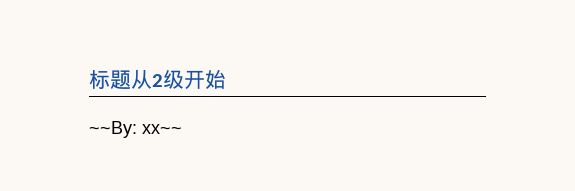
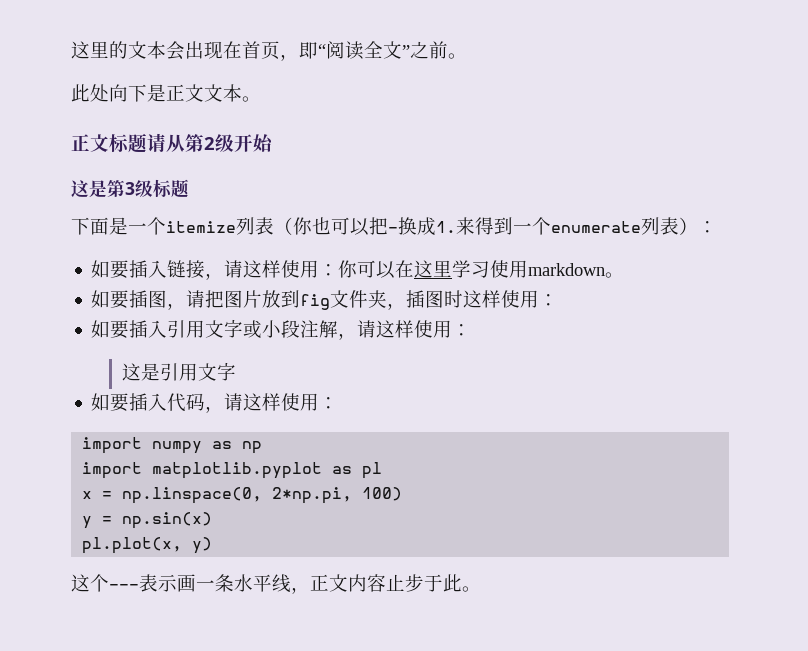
[89,69,226,90] [89,121,182,138] 标题从2级开始 // ~~By: xx~~ -> [71,41,467,61] [71,84,261,102] [71,133,273,153] [71,179,189,198] [71,217,717,236] [91,260,625,280] [91,290,559,310] [91,319,472,340] [122,362,237,381] [91,393,339,413] [82,437,263,454] [82,462,383,479] [82,487,403,504] [82,512,213,529] [82,537,213,554] [71,574,481,594] 这里的文本会出现在首页，即“阅读全文”之前。 // 此处向下是正文文本。 // 正文标题请从第2级开始 // 这是第3级标题 // 下面是一个itemize列表（你也可以把-换成1.来得到一个enumerate列表）： // 如要插入链接，请这样使用：你可以在这里学习使用markdown。 // 如要插图，请把图片放到fig文件夹，插图时这样使用： // 如要插入引用文字或小段注解，请这样使用： // 这是引用文字 // 如要插入代码，请这样使用： // import numpy as np // import matplotlib.pyplot as pl // x = np.linspace(0, 2*np.pi, 100) // y = np.sin(x) // pl.plot(x, y) // 这个---表示画一条水平线，正文内容止步于此。

